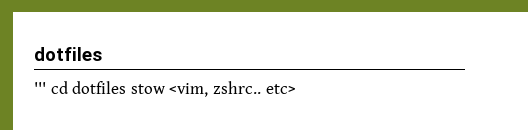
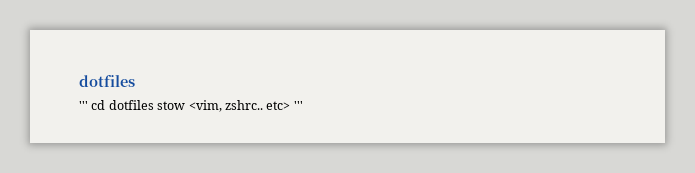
(296, 89) none -> [293,101,303,110] '''

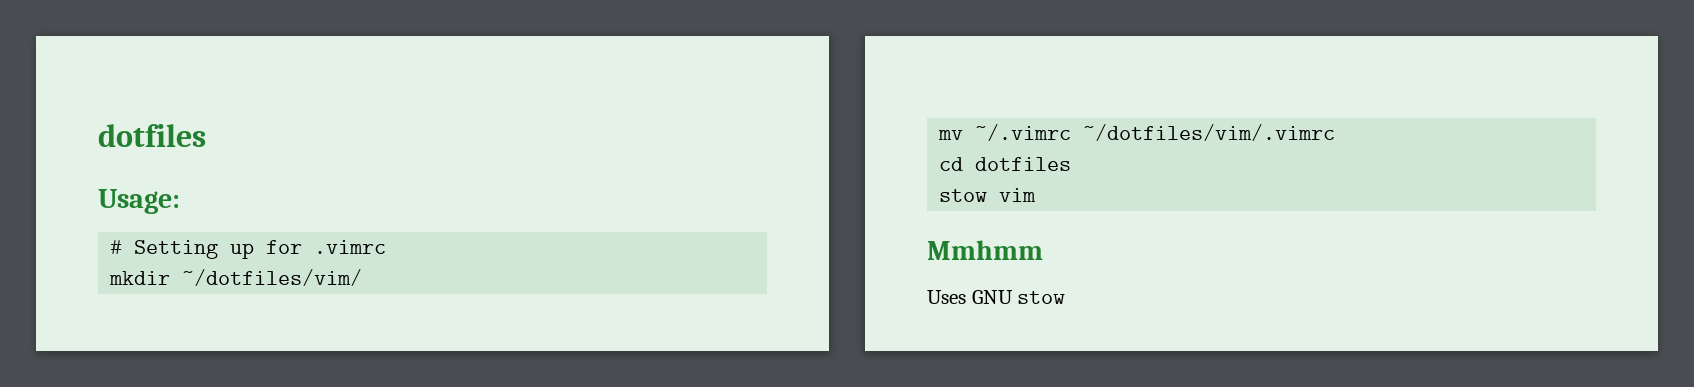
[79,75,135,87] [79,100,303,112] dotfiles // ''' cd dotfiles stow <vim, zshrc.. etc> ''' -> [98,124,206,147] [98,189,180,214] [110,240,387,259] [109,269,363,286] [938,124,1336,141] [939,157,1072,171] [939,188,1037,202] [927,240,1043,260] [927,290,1066,304] dotfiles // Usage: // # Setting up for .vimrc // mkdir ~/dotfiles/vim/ // mv ~/.vimrc ~/dotfiles/vim/.vimrc // cd dotfiles // stow vim // Mmhmm // Uses GNU stow

